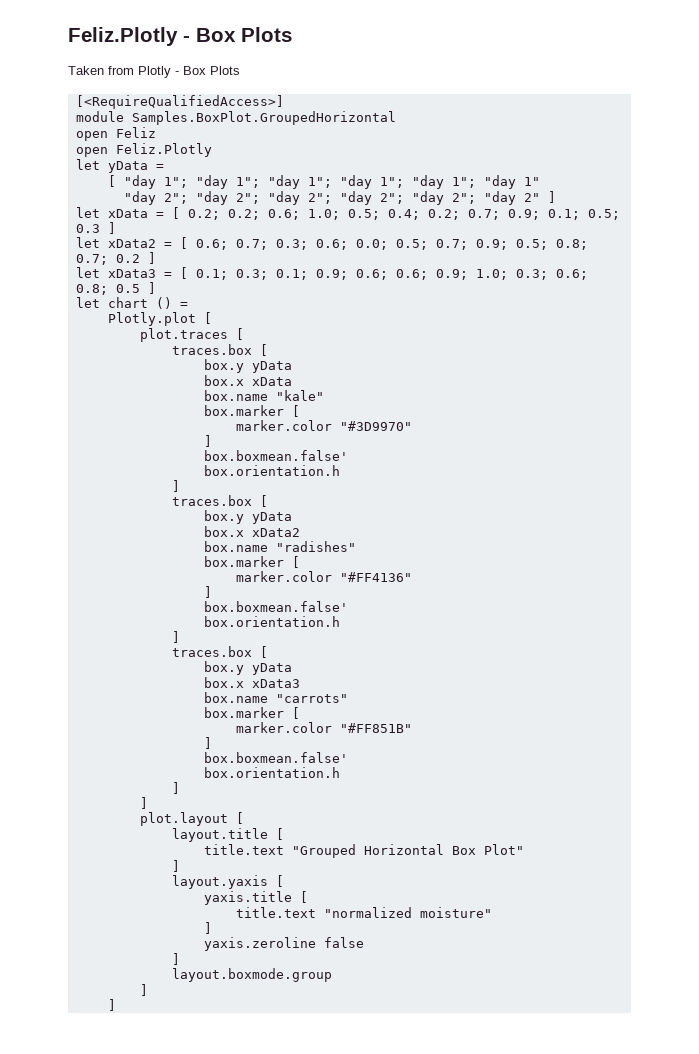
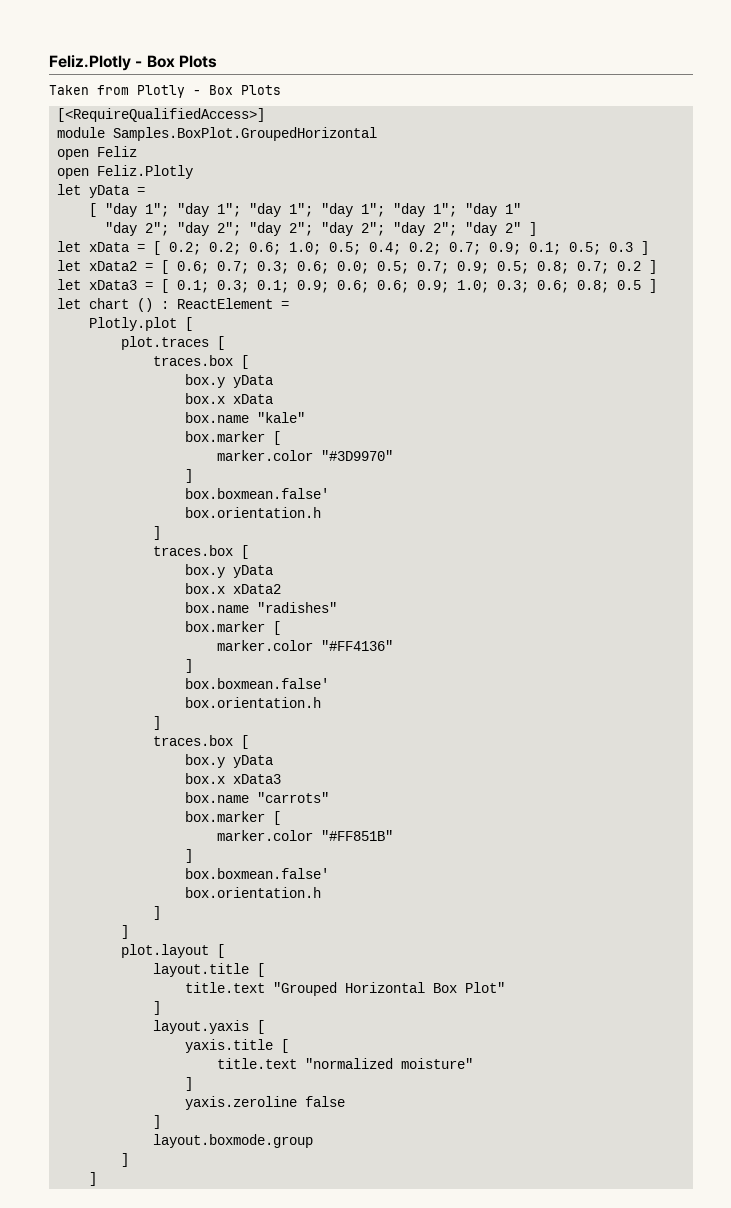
(172, 303) none -> [160,298,273,309] : ReactElement

